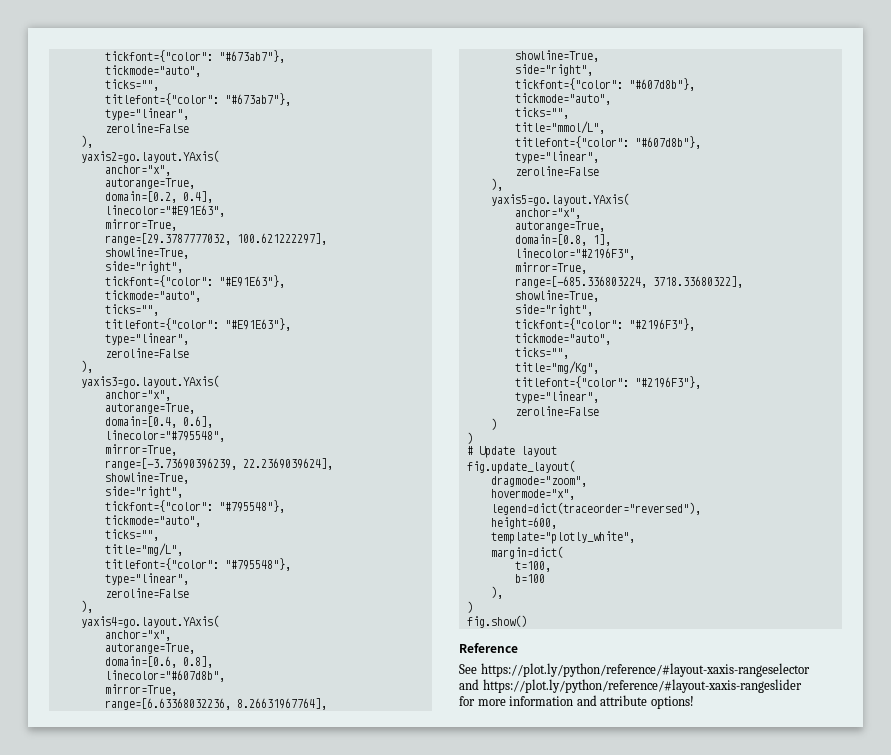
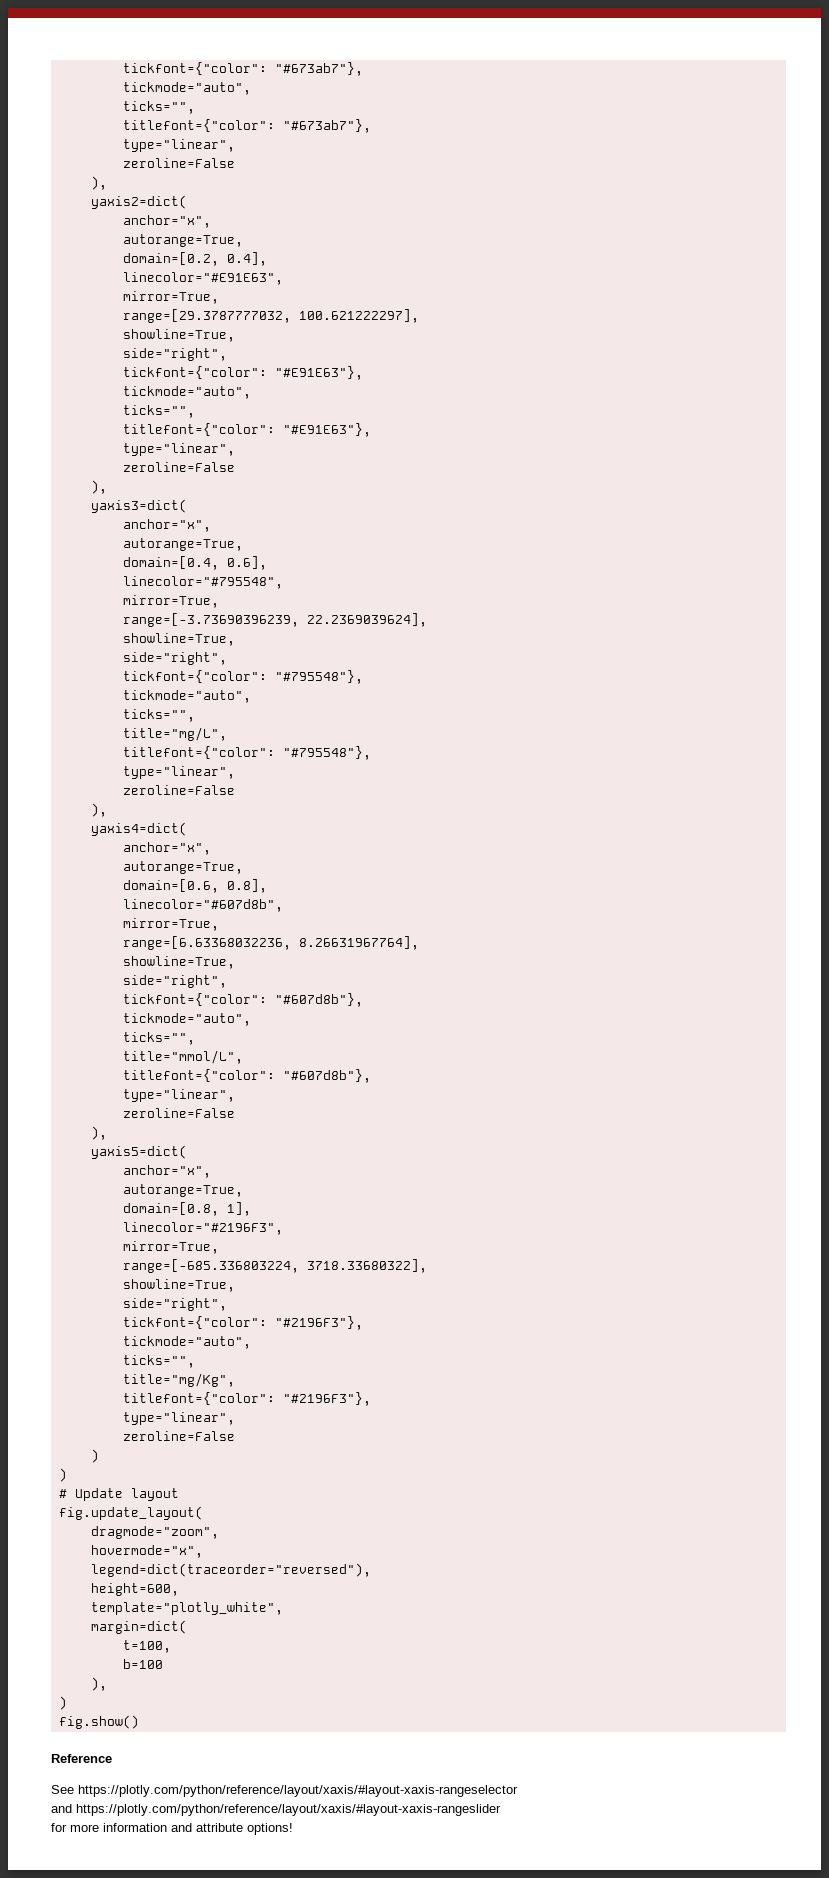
[80,150,219,163] yaxis2=go.layout.YAxis( -> [90,195,187,209] yaxis2=dict(
[80,375,219,388] yaxis3=go.layout.YAxis( -> [90,499,187,513] yaxis3=dict(
[80,615,219,628] yaxis4=go.layout.YAxis( -> [90,822,187,836] yaxis4=dict(
[490,193,629,206] yaxis5=go.layout.YAxis( -> [90,1145,187,1159] yaxis5=dict(
[480,663,810,677] [459,679,802,693] https://plot.ly/python/reference/#layout-xaxis-rangeselector // and https://plot.ly/python/reference/#layout-xaxis-rangeslider -> [78,1785,518,1797] [51,1804,501,1816] https://plotly.com/python/reference/layout/xaxis/#layout-xaxis-rangeselector // and https://plotly.com/python/reference/layout/xaxis/#layout-xaxis-rangeslider

